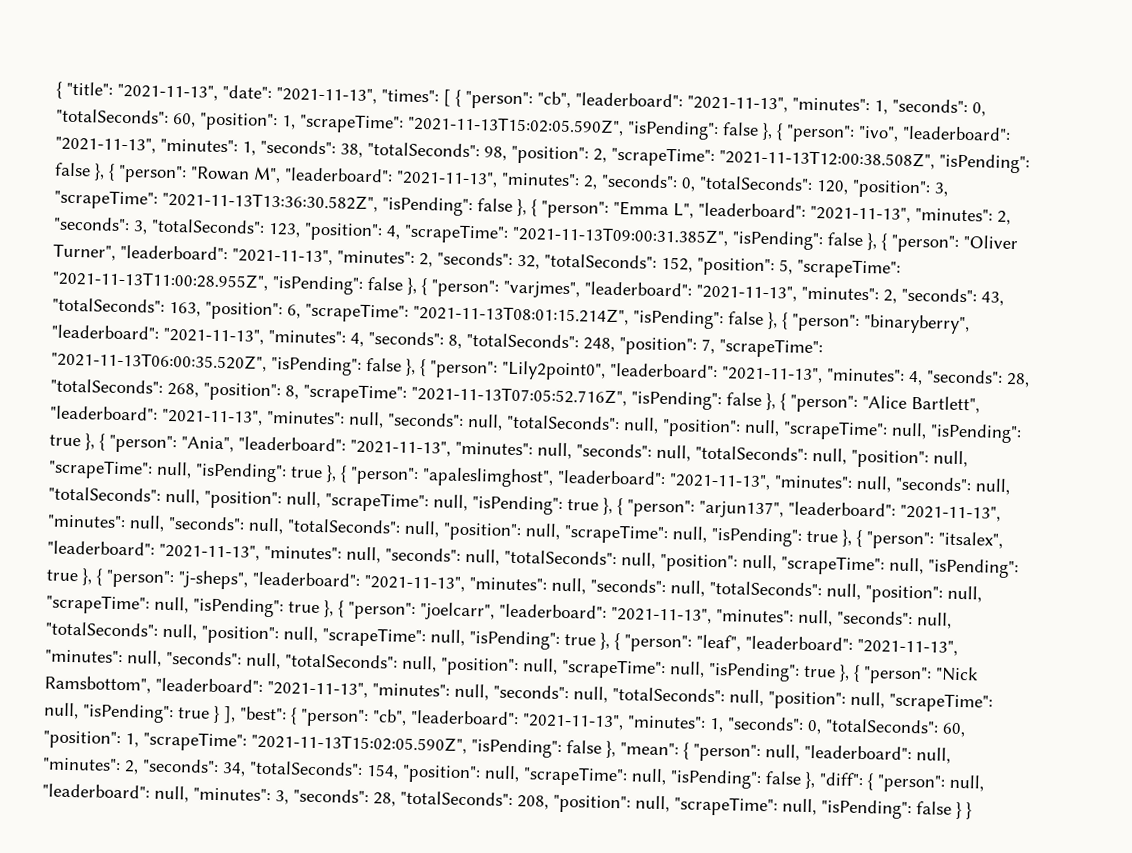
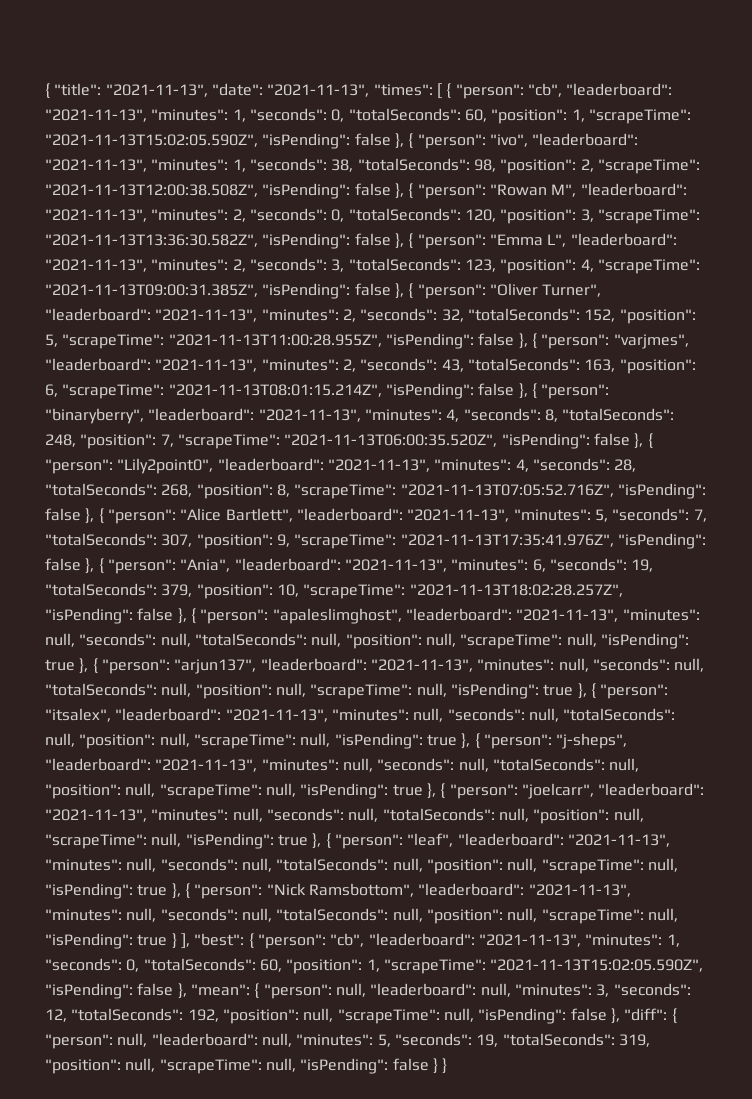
[348,411,1022,444] [49,434,81,447] null, "seconds": null, "totalSeconds": null, "position": null, "scrapeTime": null, "isPending": true -> [594,508,707,522] [45,533,706,549] [45,558,81,571] 5, "seconds": 7, "totalSeconds": 307, "position": 9, "scrapeTime": "2021-11-13T17:35:41.976Z", "isPending": false
[537,442,968,469] [48,459,323,483] null, "seconds": null, "totalSeconds": null, "position": null, "scrapeTime": null, "isPending": true -> [532,558,654,572] [45,583,623,599] [45,608,174,624] 6, "seconds": 19, "totalSeconds": 379, "position": 10, "scrapeTime": "2021-11-13T18:02:28.257Z", "isPending": false
[124,758,399,780] 2, "seconds": 34, "totalSeconds": 154, -> [596,983,691,997] [45,1008,219,1022] 3, "seconds": 12, "totalSeconds": 192,
[275,788,549,810] 3, "seconds": 28, "totalSeconds": 208, -> [377,1033,650,1047] 5, "seconds": 19, "totalSeconds": 319,

